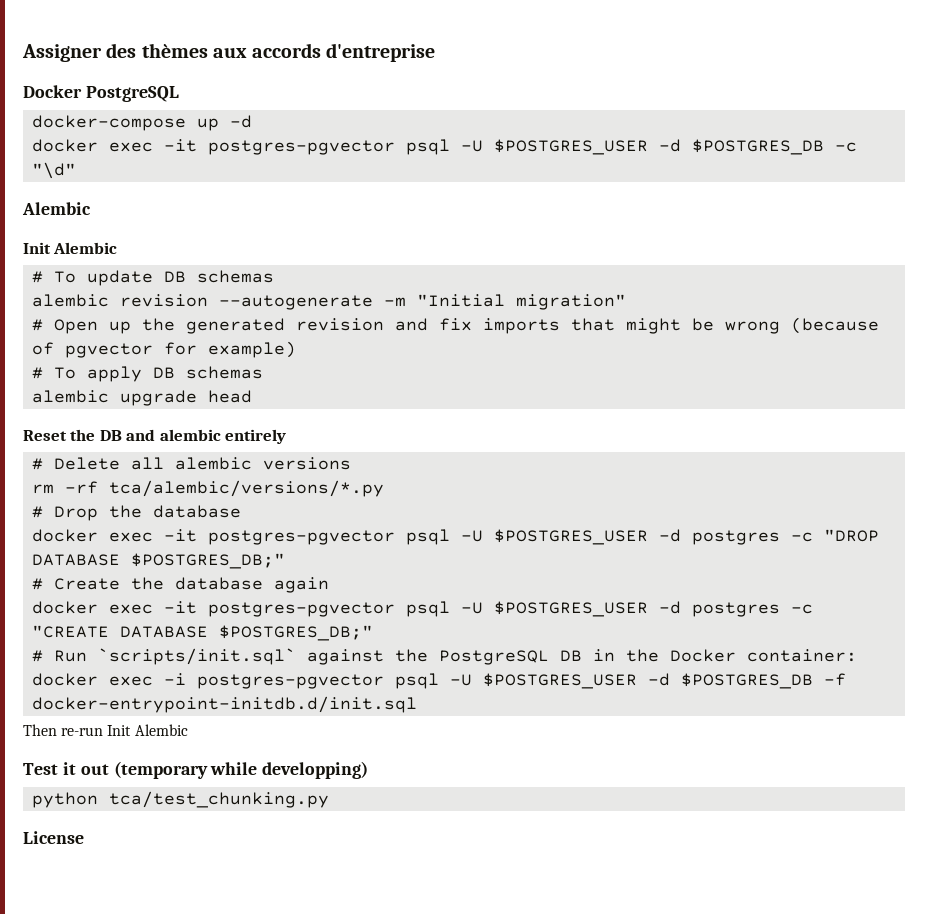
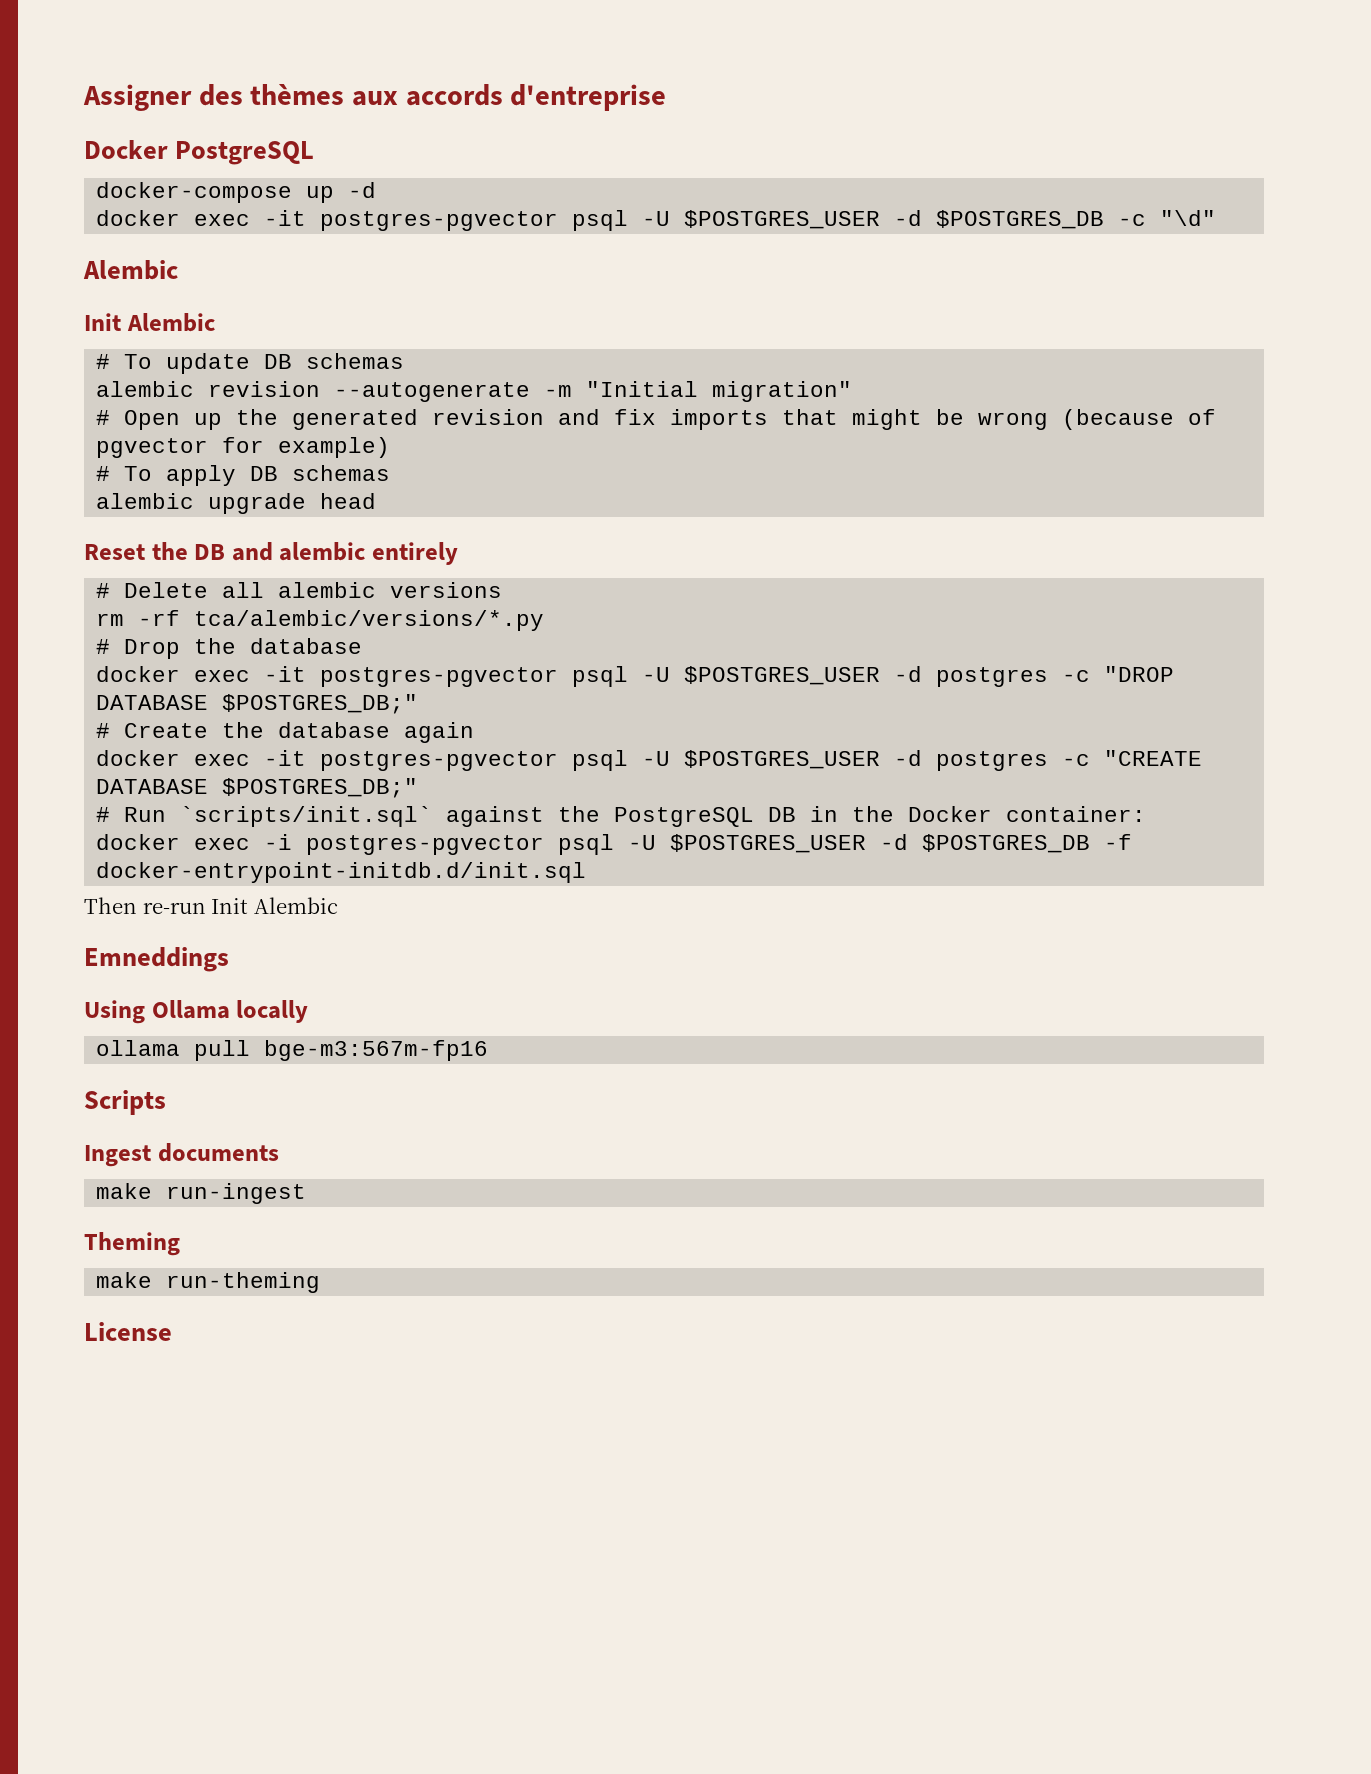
[23,761,369,779] [32,791,330,808] Test it out (temporary while developping) // python tca/test_chunking.py -> [84,947,229,972] [84,1000,309,1024] [96,1040,489,1061] [84,1090,166,1115] [84,1143,279,1167] [96,1183,307,1204] [84,1232,180,1256] [96,1272,321,1293] Emneddings // Using Ollama locally // ollama pull bge-m3:567m-fp16 // Scripts // Ingest documents // make run-ingest // Theming // make run-theming

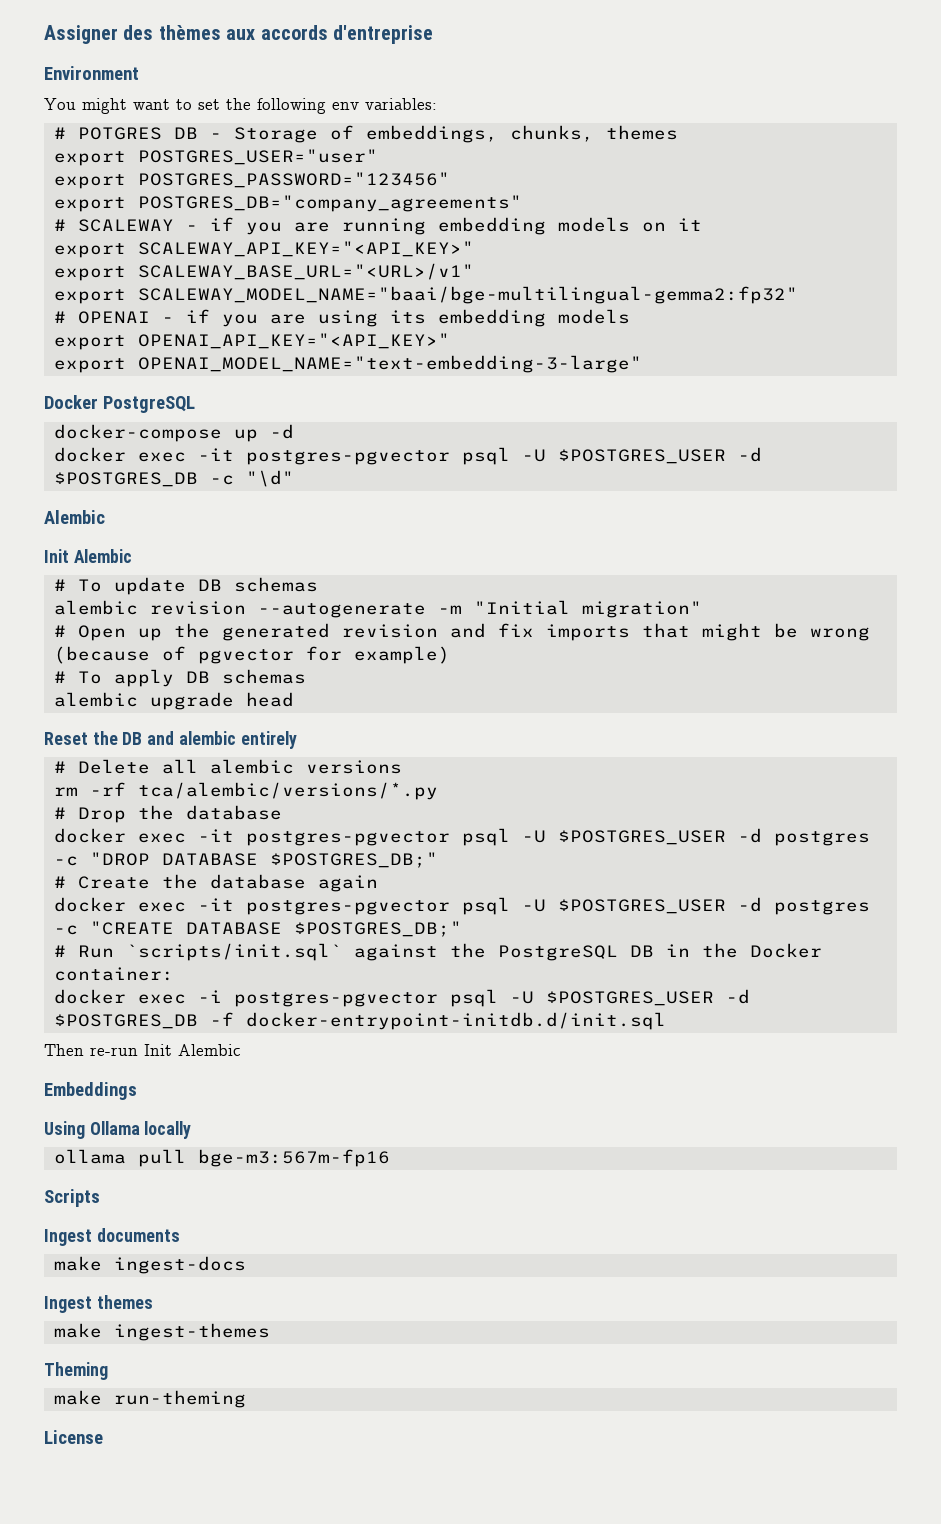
(667, 97) none -> [44,66,139,80] [44,98,437,114] [53,125,678,143] [53,149,378,166] [53,172,450,189] [53,195,522,212] [53,217,702,235] [53,241,474,258] [53,263,474,281] [53,286,798,304] [53,309,630,327] [53,333,450,350] [53,355,642,373] // Environment // You might want to set the following env variables: // # POTGRES DB - Storage of embeddings, chunks, themes // export POSTGRES_USER="user" // export POSTGRES_PASSWORD="123456" // export POSTGRES_DB="company_agreements" // # SCALEWAY - if you are running embedding models on it // export SCALEWAY_API_KEY="<API_KEY>" // export SCALEWAY_BASE_URL="<URL>/v1" // export SCALEWAY_MODEL_NAME="baai/bge-multilingual-gemma2:fp32" // # OPENAI - if you are using its embedding models // export OPENAI_API_KEY="<API_KEY>" // export OPENAI_MODEL_NAME="text-embedding-3-large"
[84,947,229,972] Emneddings -> [44,1082,137,1100] Embeddings
[166,1183,307,1204] run-ingest -> [113,1256,246,1274] [44,1295,153,1313] [53,1323,270,1341] ingest-docs // Ingest themes // make ingest-themes

